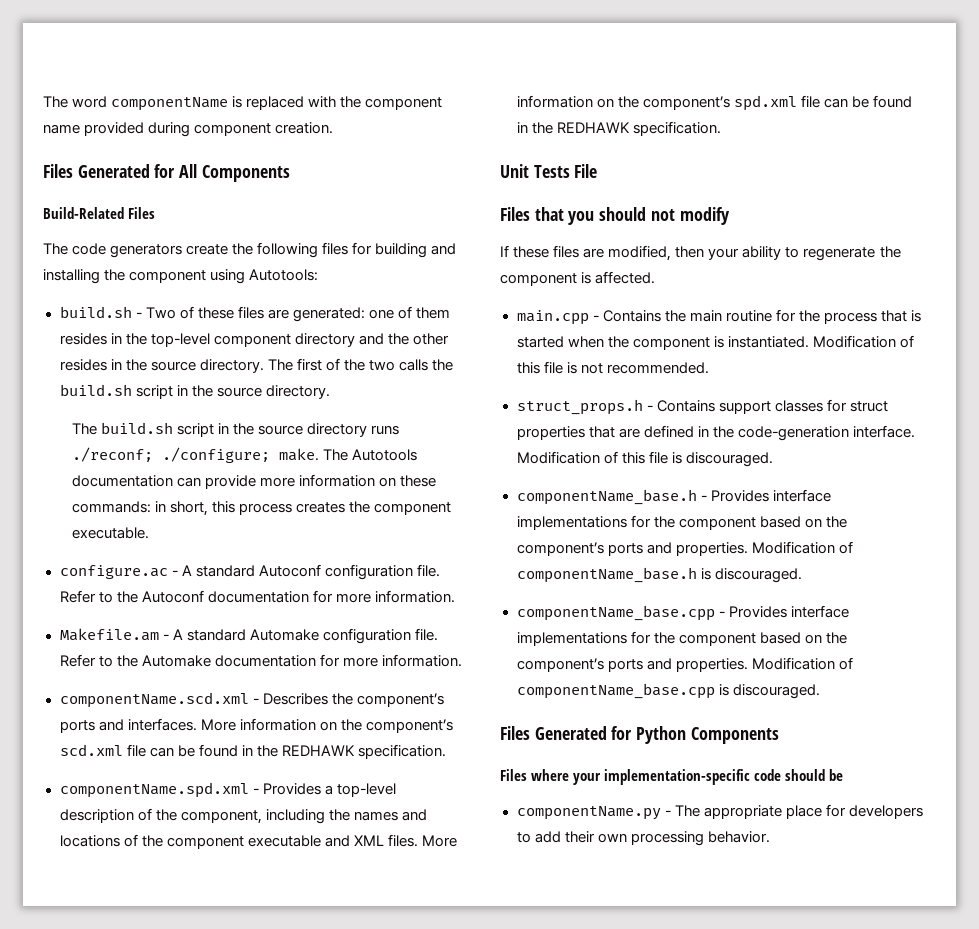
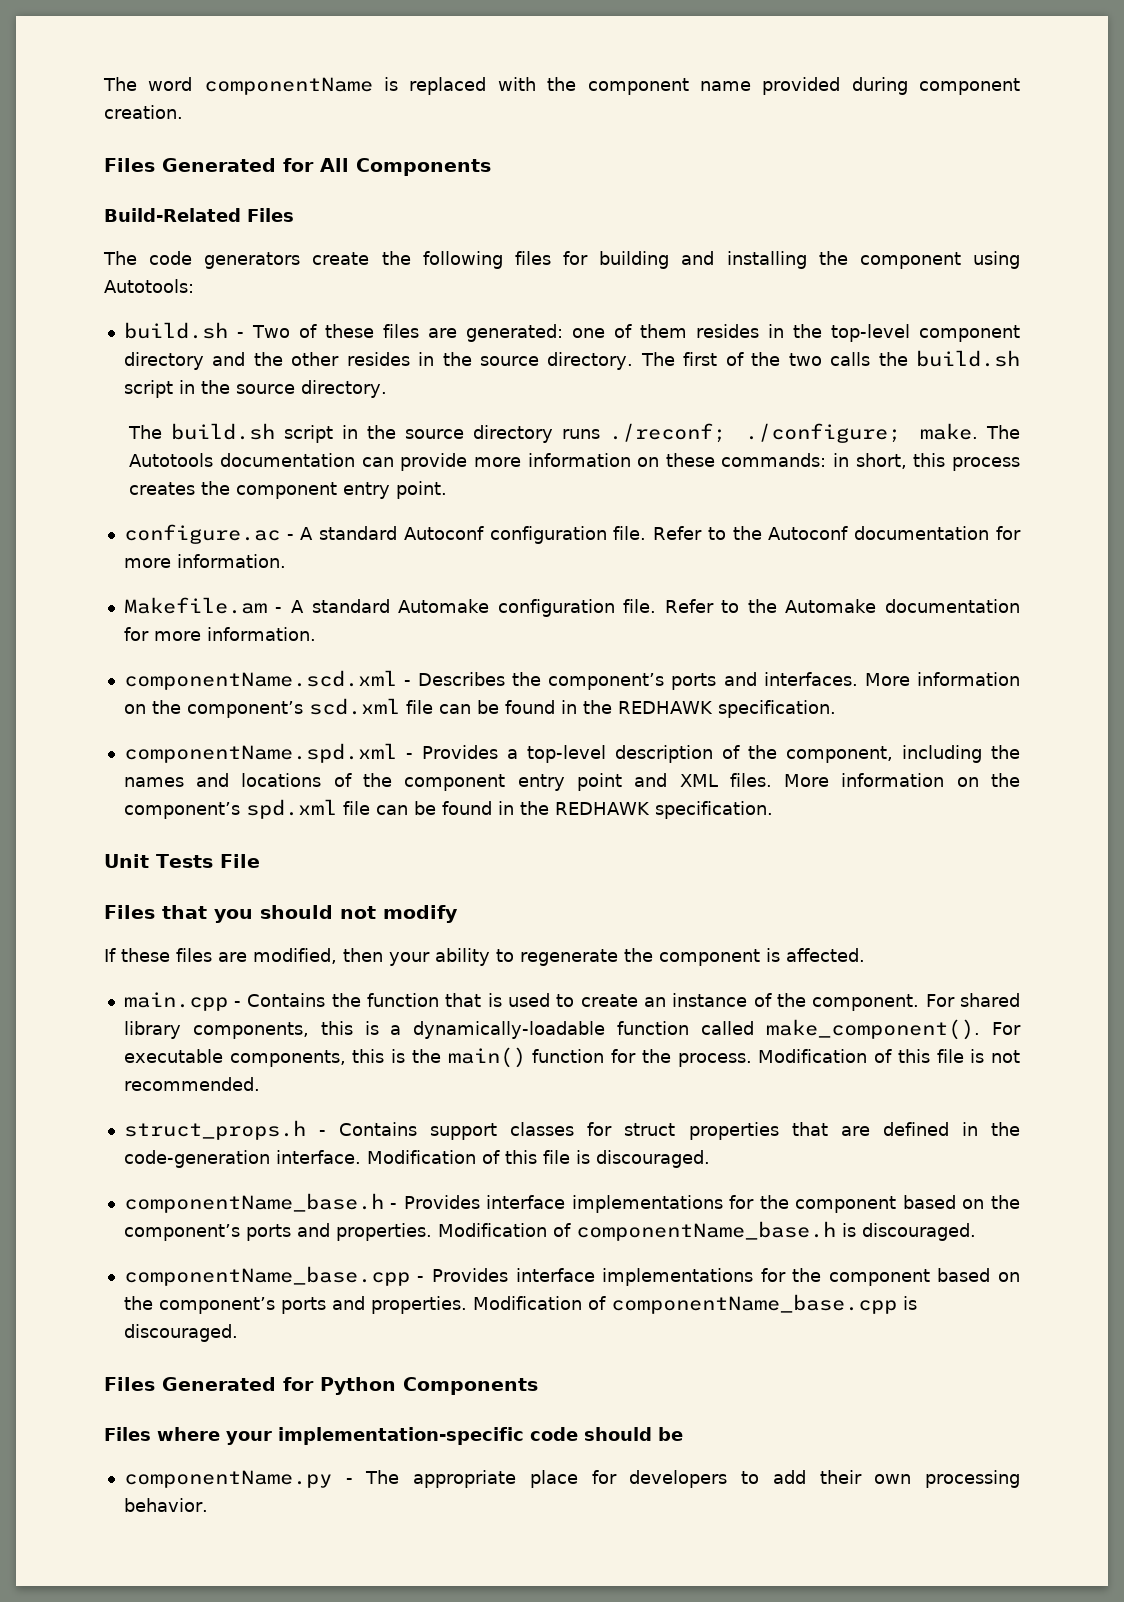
[71,527,149,539] executable. -> [343,481,448,499] entry point.
[247,835,321,847] executable -> [517,773,622,791] entry point
[689,309,921,324] [516,336,809,350] main routine for the process that is started when the component is instantiated. -> [367,993,1021,1011] [123,1019,1022,1040] [123,1047,752,1068] function that is used to create an instance of the component. For shared library components, this is a dynamically-loadable function called make_component(). For executable components, this is the main() function for the process.

